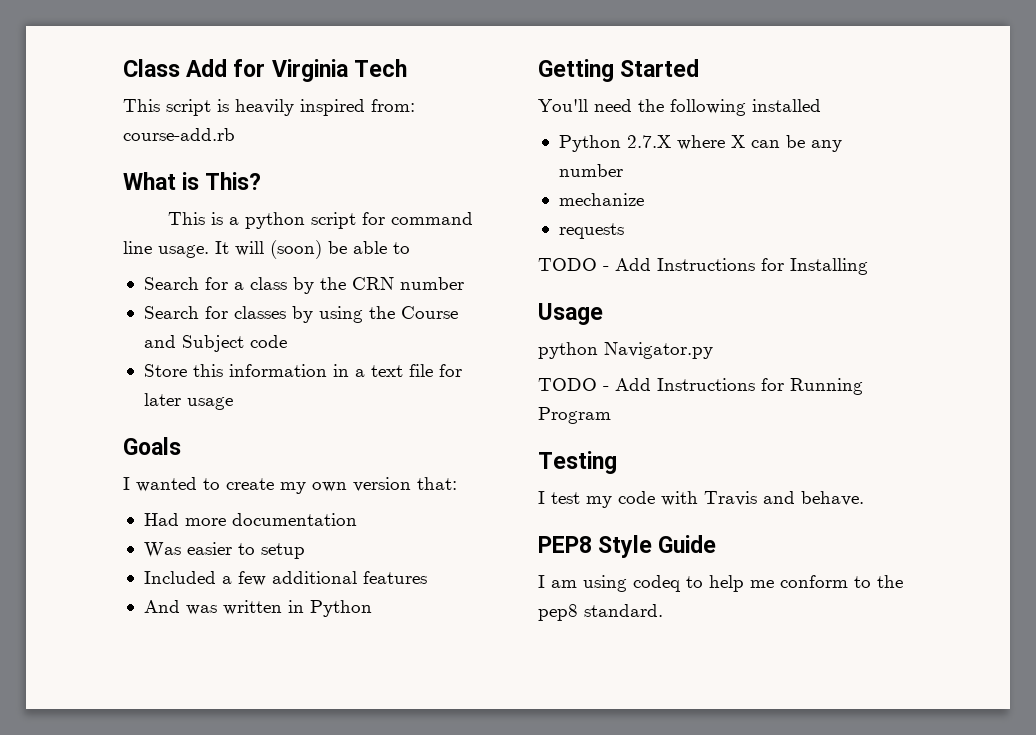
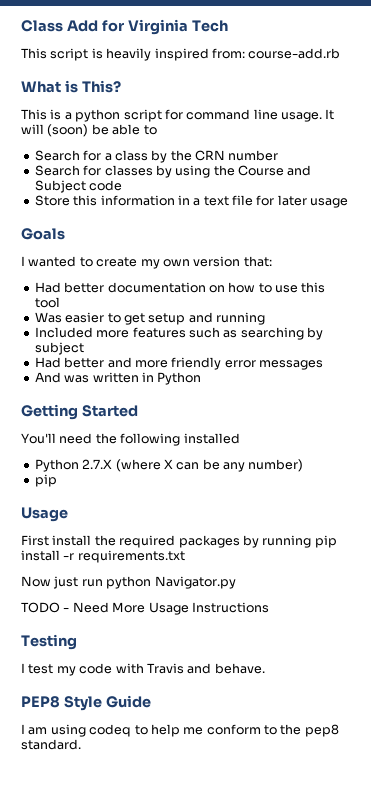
[184,518,226,526] more -> [64,282,105,293] better
(357, 519) none -> [208,282,326,293] [34,297,60,308] on how to use this tool
(255, 549) none -> [123,313,145,325] get
(305, 551) none -> [188,312,265,325] and running
[221,571,427,586] a few additional features -> [96,327,323,340] [34,342,84,355] [34,357,323,370] more features such as searching by subject // Had better and more friendly error messages
[676,135,725,150] where -> [115,459,161,472] (where
[558,164,623,177] [558,193,644,206] [558,223,624,239] [538,258,868,275] [538,303,603,325] number // mechanize // requests // TODO - Add Instructions for Installing // Usage // -> [248,459,304,472] [34,474,57,487] [21,507,68,522] [21,535,337,548] [21,550,185,563] [21,576,103,589] number) // pip // Usage // First install the required packages by running pip install -r requirements.txt // Now just run
[615,378,863,395] [538,407,611,424] Add Instructions for Running Program -> [72,602,269,615] Need More Usage Instructions

